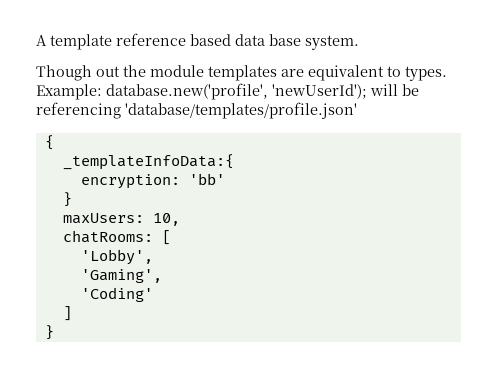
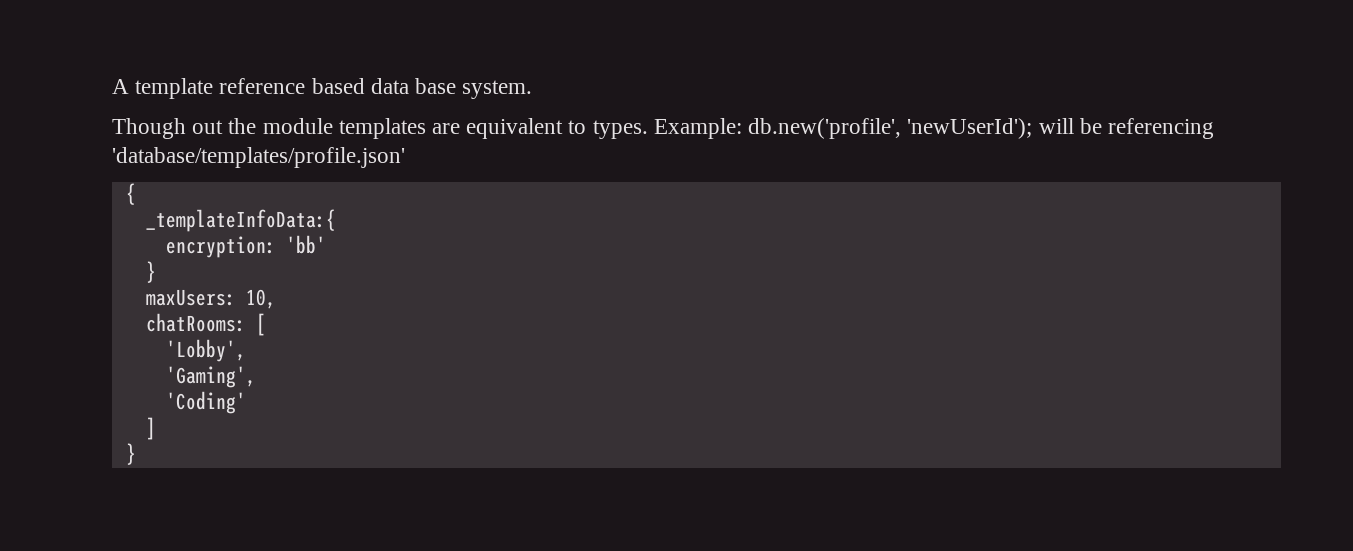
[106,83,268,100] database.new('profile', -> [748,118,902,139] db.new('profile',

